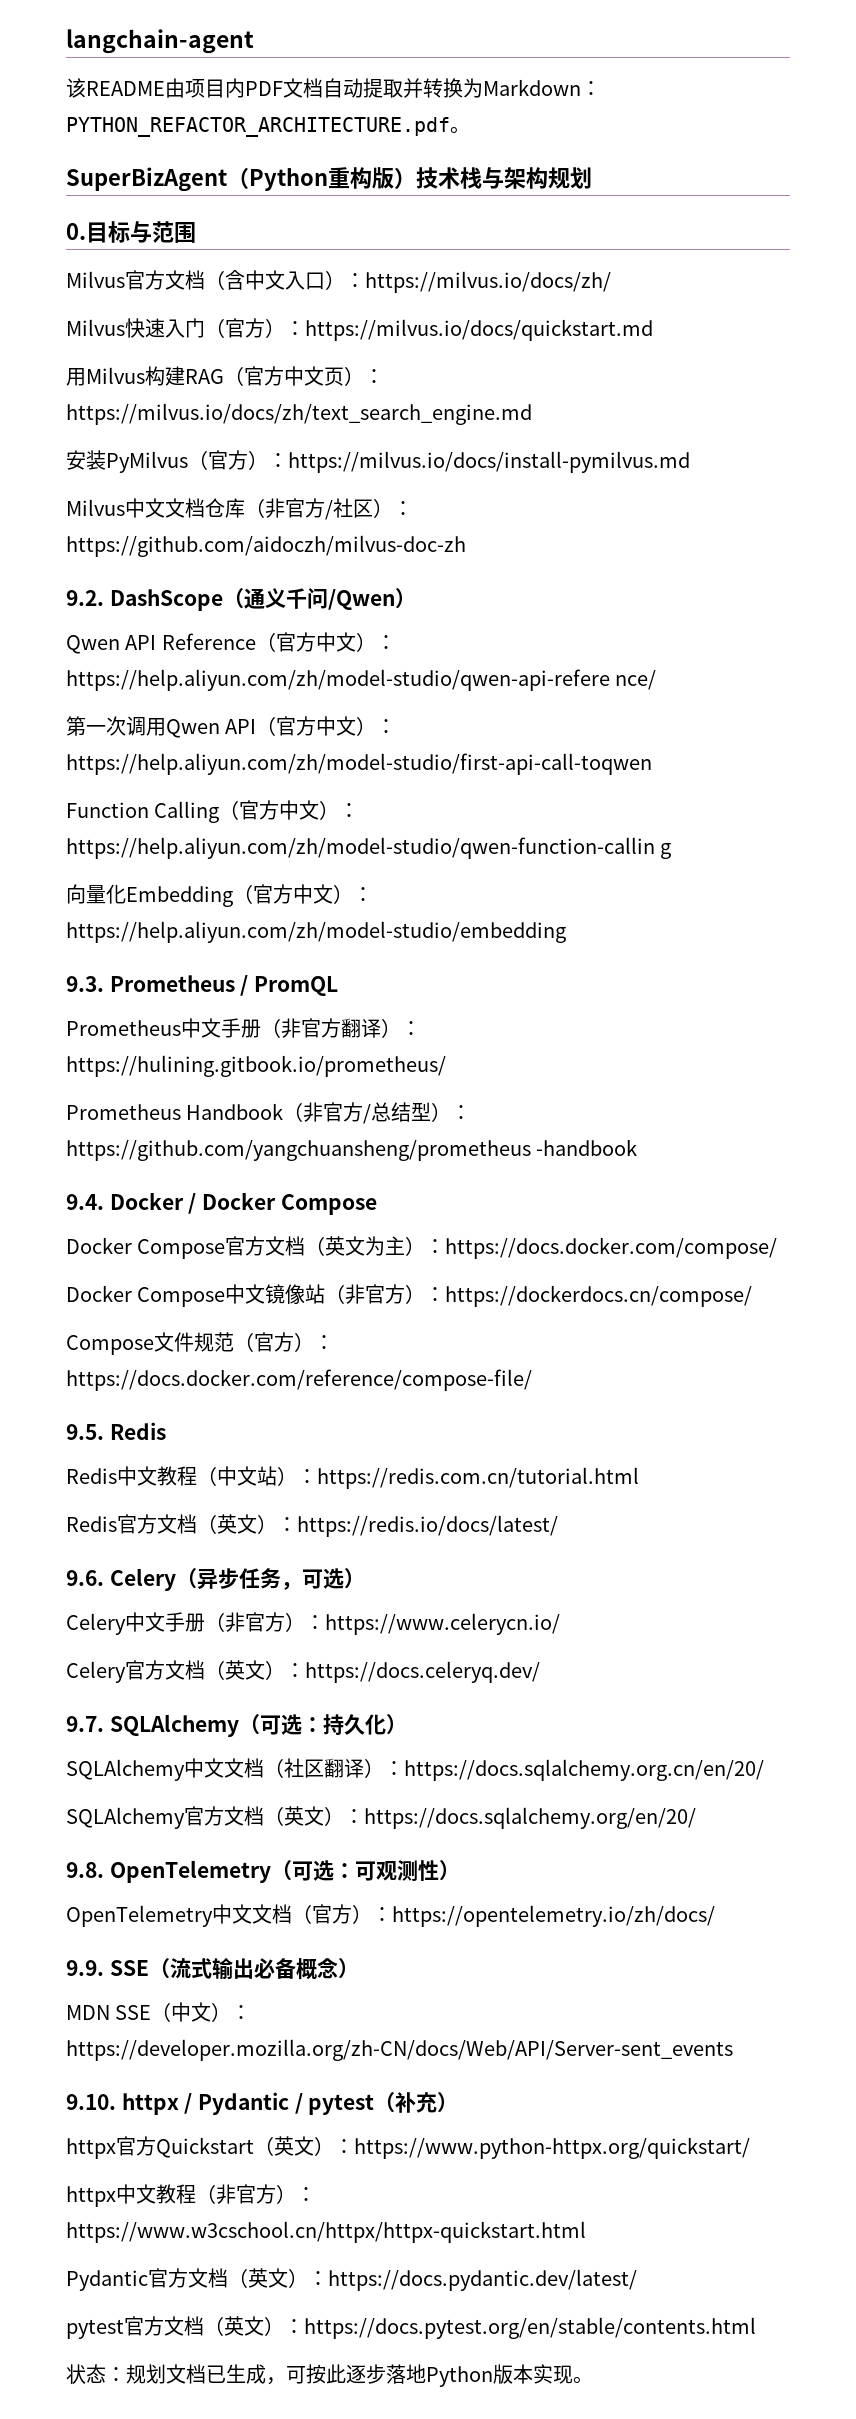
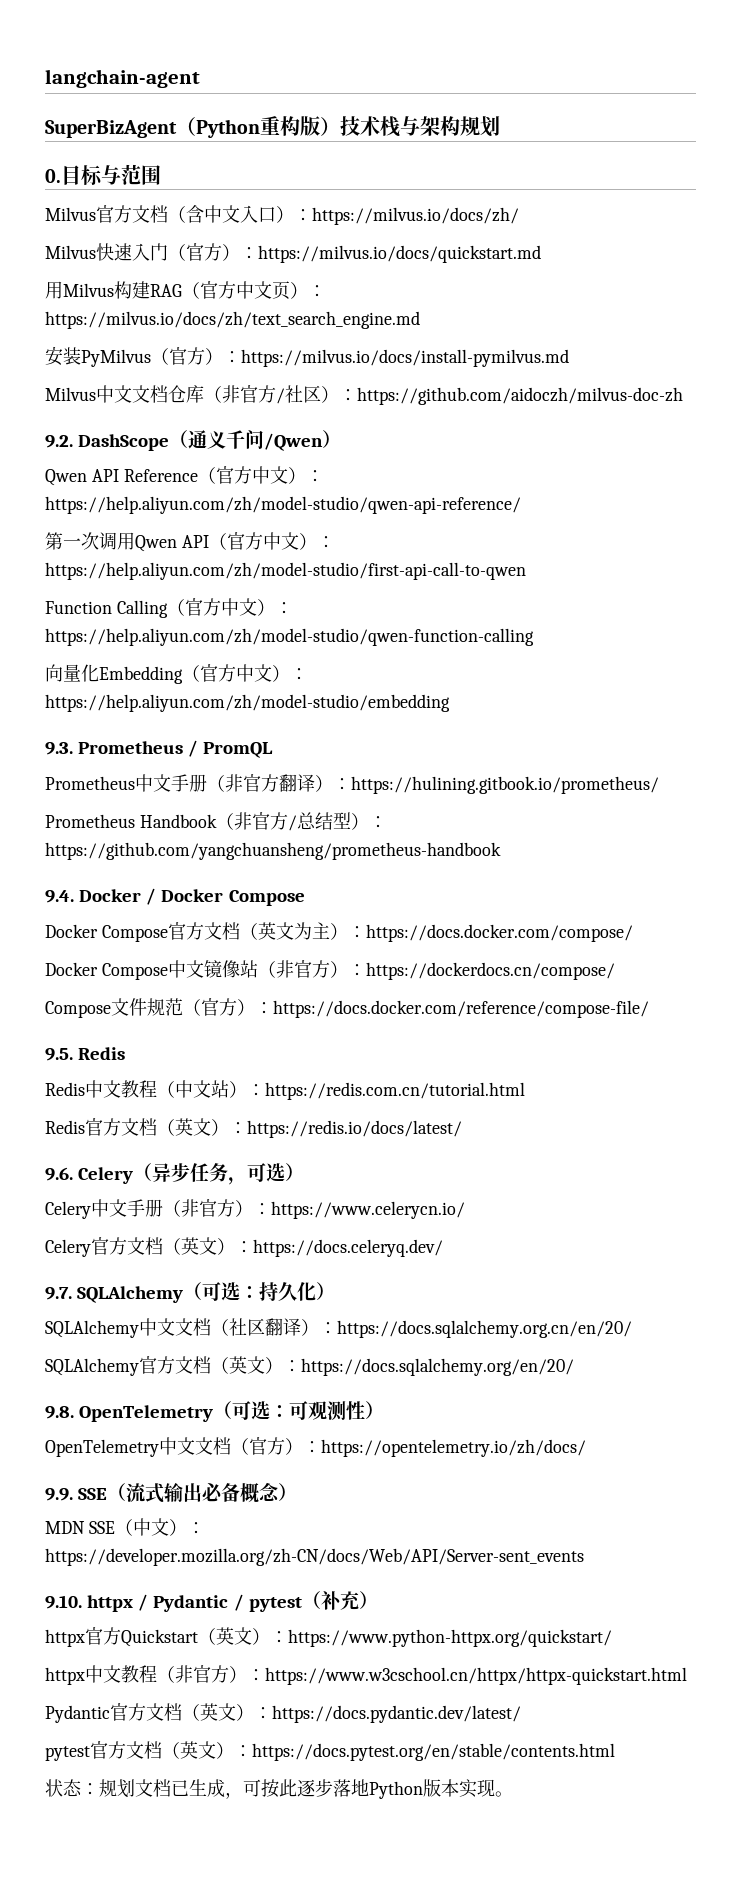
[66,78,601,98] [66,117,470,137] // 该README由项目内PDF文档自动提取并转换为Markdown：PYTHON_REFACTOR_ARCHITECTURE.pdf。 -> (200, 78) none
[66,669,657,691] https://help.aliyun.com/zh/model-studio/qwen-api-refere nce/ -> [45,496,521,514] https://help.aliyun.com/zh/model-studio/qwen-api-reference/
[66,753,652,775] https://help.aliyun.com/zh/model-studio/first-api-call-toqwen -> [45,562,526,580] https://help.aliyun.com/zh/model-studio/first-api-call-to-qwen
[66,837,672,859] https://help.aliyun.com/zh/model-studio/qwen-function-callin g -> [45,628,534,646] https://help.aliyun.com/zh/model-studio/qwen-function-calling
[66,1139,638,1161] https://github.com/yangchuansheng/prometheus -handbook -> [45,842,501,860] https://github.com/yangchuansheng/prometheus-handbook

